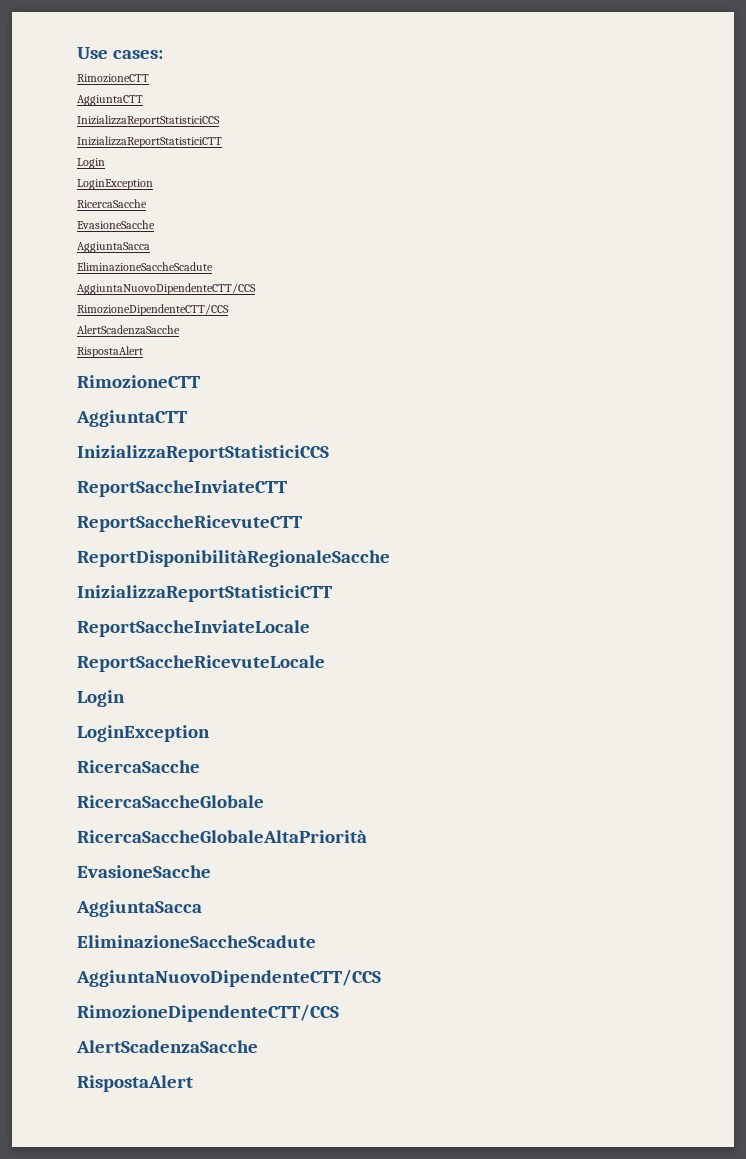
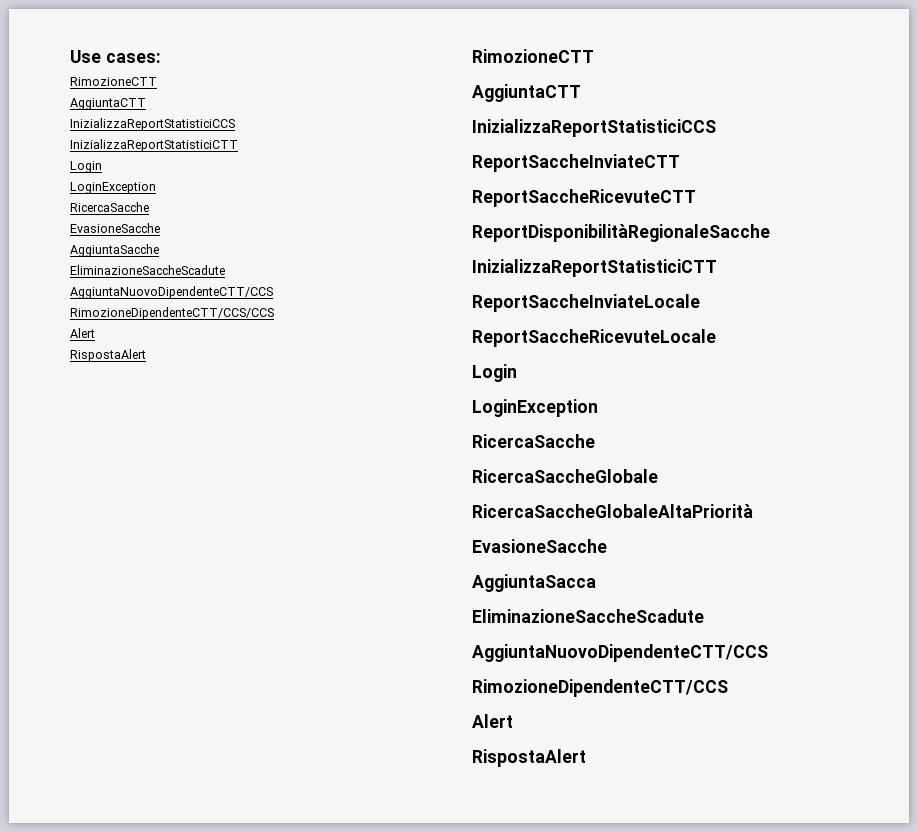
[77,242,150,253] [77,262,213,272] [77,283,256,295] [77,304,229,316] [77,325,180,335] AggiuntaSacca // EliminazioneSaccheScadute // AggiuntaNuovoDipendenteCTT/CCS // RimozioneDipendenteCTT/CCS // AlertScadenzaSacche -> [70,244,159,257] [70,265,225,275] [70,286,273,299] [70,307,274,320] [70,328,95,338] AggiuntaSacche // EliminazioneSaccheScadute // AggiuntaNuovoDipendenteCTT/CCS // RimozioneDipendenteCTT/CCS/CCS // Alert
[76,1040,258,1053] AlertScadenzaSacche -> [472,714,513,728] Alert

